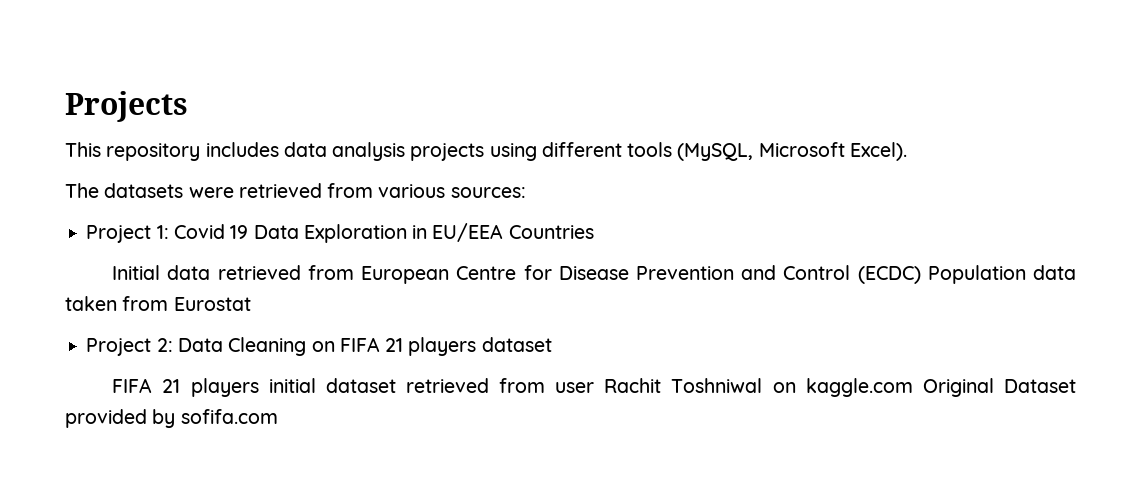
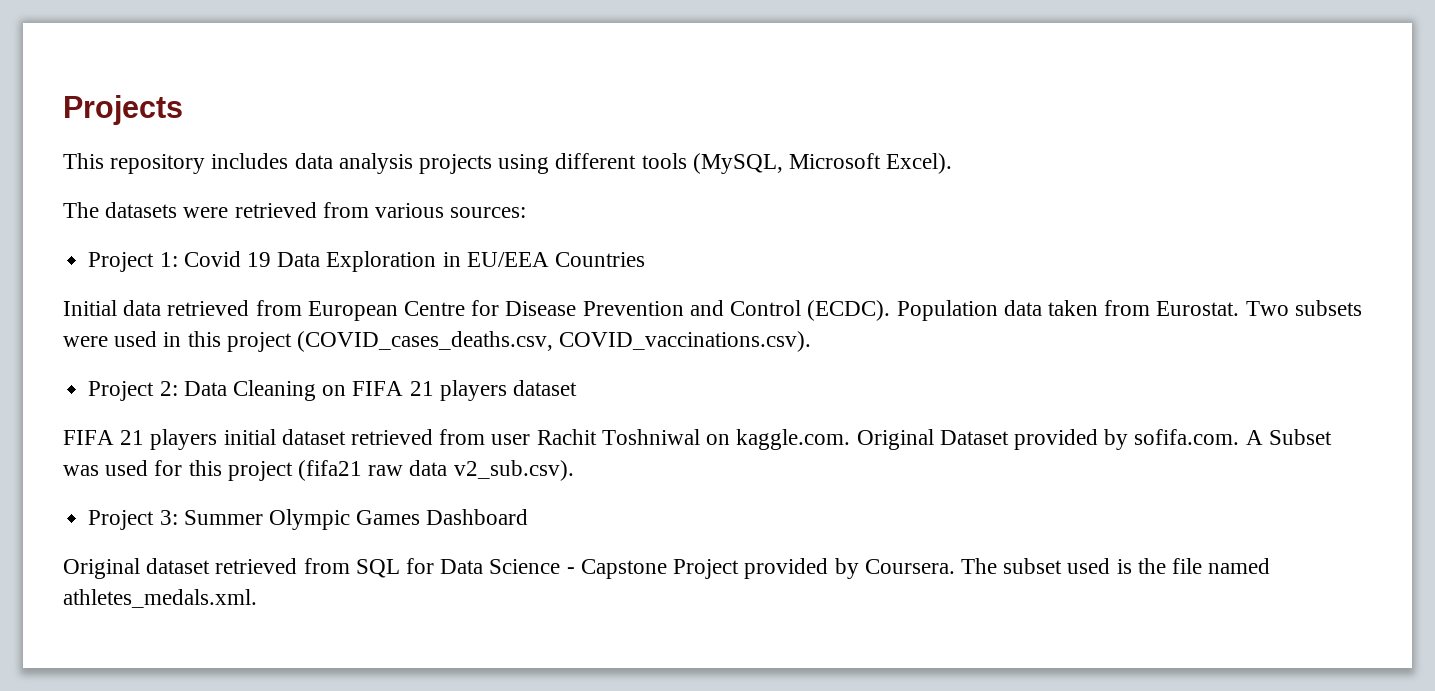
[857,266,921,284] (ECDC) -> [807,300,891,321] (ECDC).
[173,297,251,311] Eurostat -> [1156,300,1362,316] [63,331,812,352] Eurostat. Two subsets were used in this project (COVID_cases_deaths.csv, COVID_vaccinations.csv).
[805,378,913,397] kaggle.com -> [736,429,851,450] kaggle.com.
[180,409,278,424] sofifa.com -> [1134,429,1332,445] [63,460,574,481] [88,509,529,530] [63,558,1271,579] [63,589,257,608] sofifa.com. A Subset was used for this project (fifa21 raw data v2_sub.csv). // Project 3: Summer Olympic Games Dashboard // Original dataset retrieved from SQL for Data Science - Capstone Project provided by Coursera. The subset used is the file named athletes_medals.xml.

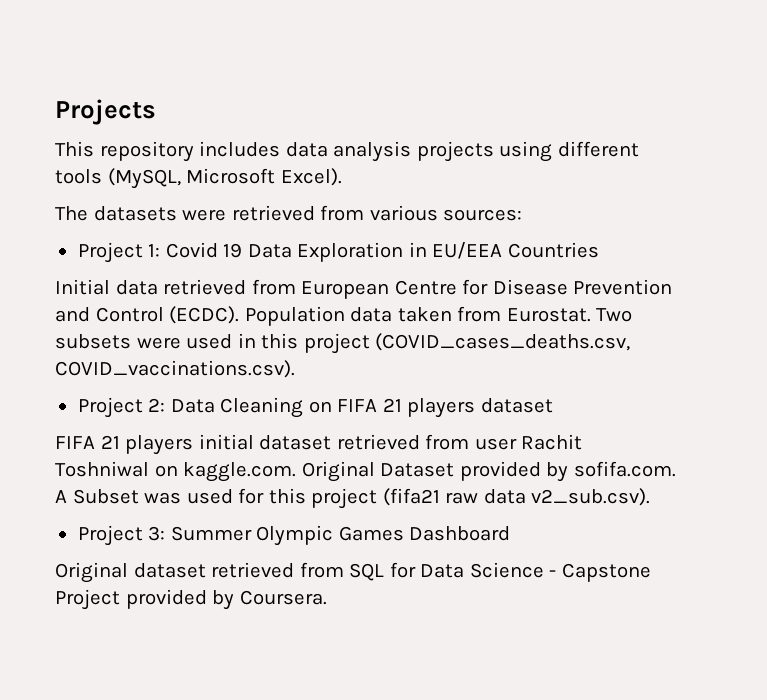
[960,558,1271,574] [63,589,257,608] The subset used is the file named athletes_medals.xml. -> (327, 597) none

